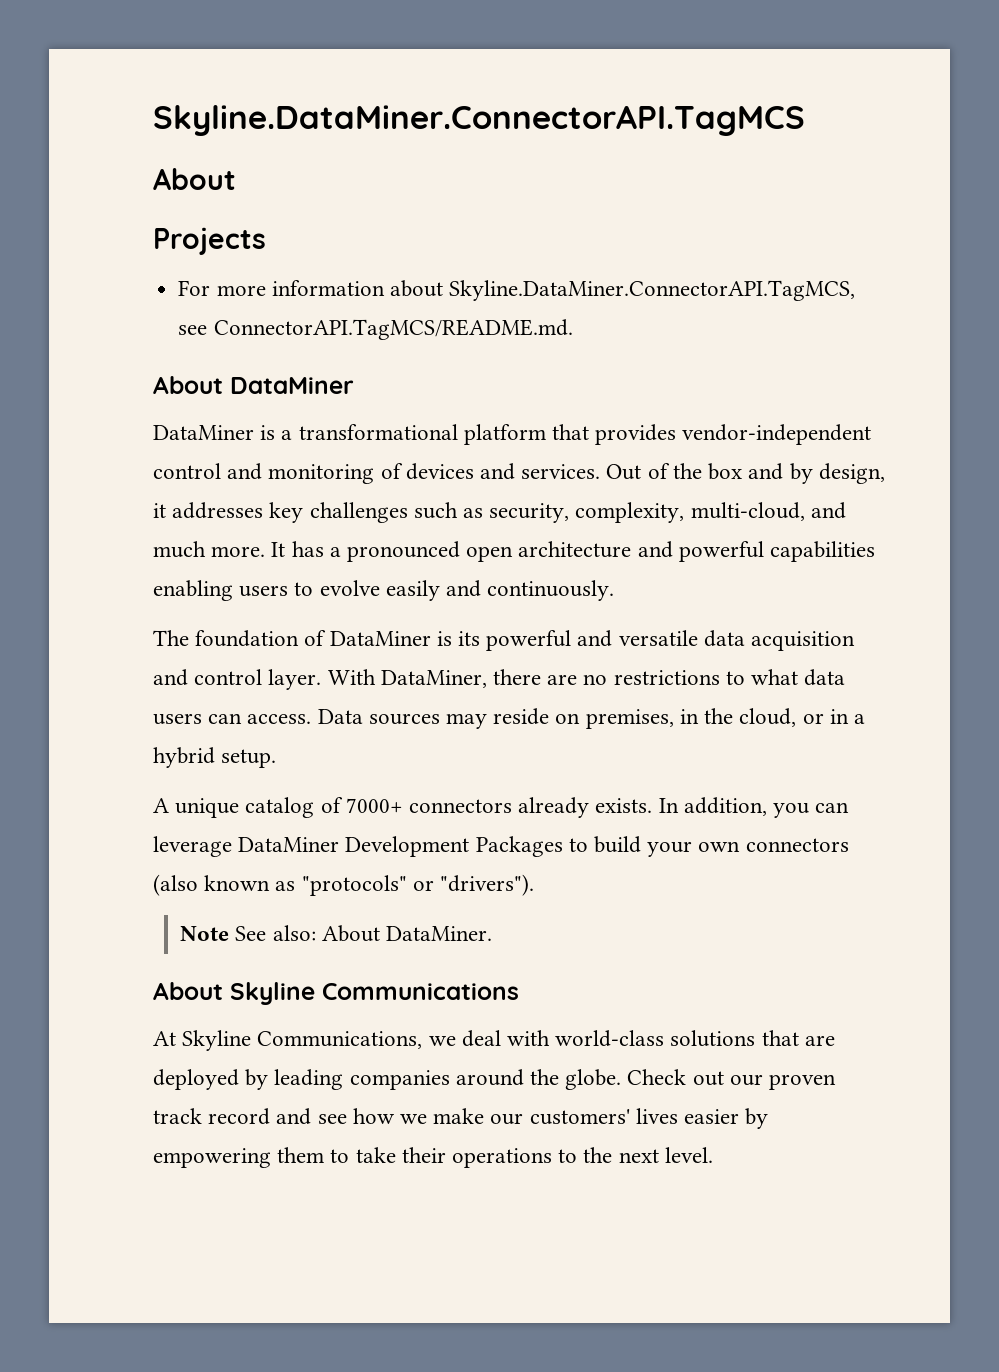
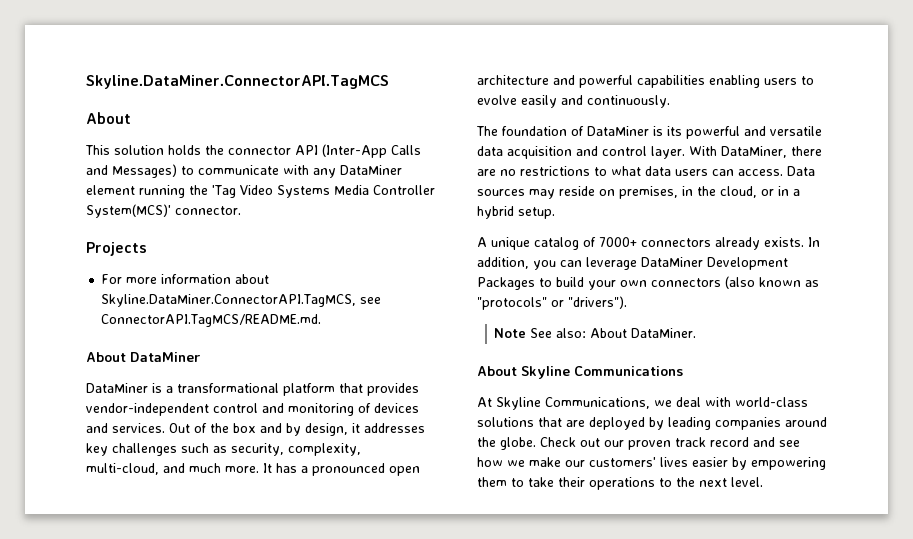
(236, 179) none -> [85,144,421,158] [86,164,402,178] [86,185,435,198] [86,204,241,218] // This solution holds the connector API (Inter-App Calls and Messages) to communicate with any DataMiner element running the 'Tag Video Systems Media Controller System(MCS)' connector.

